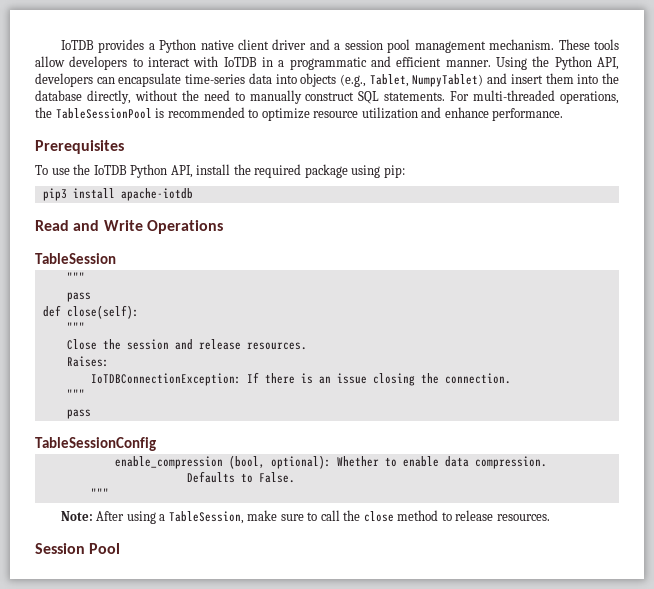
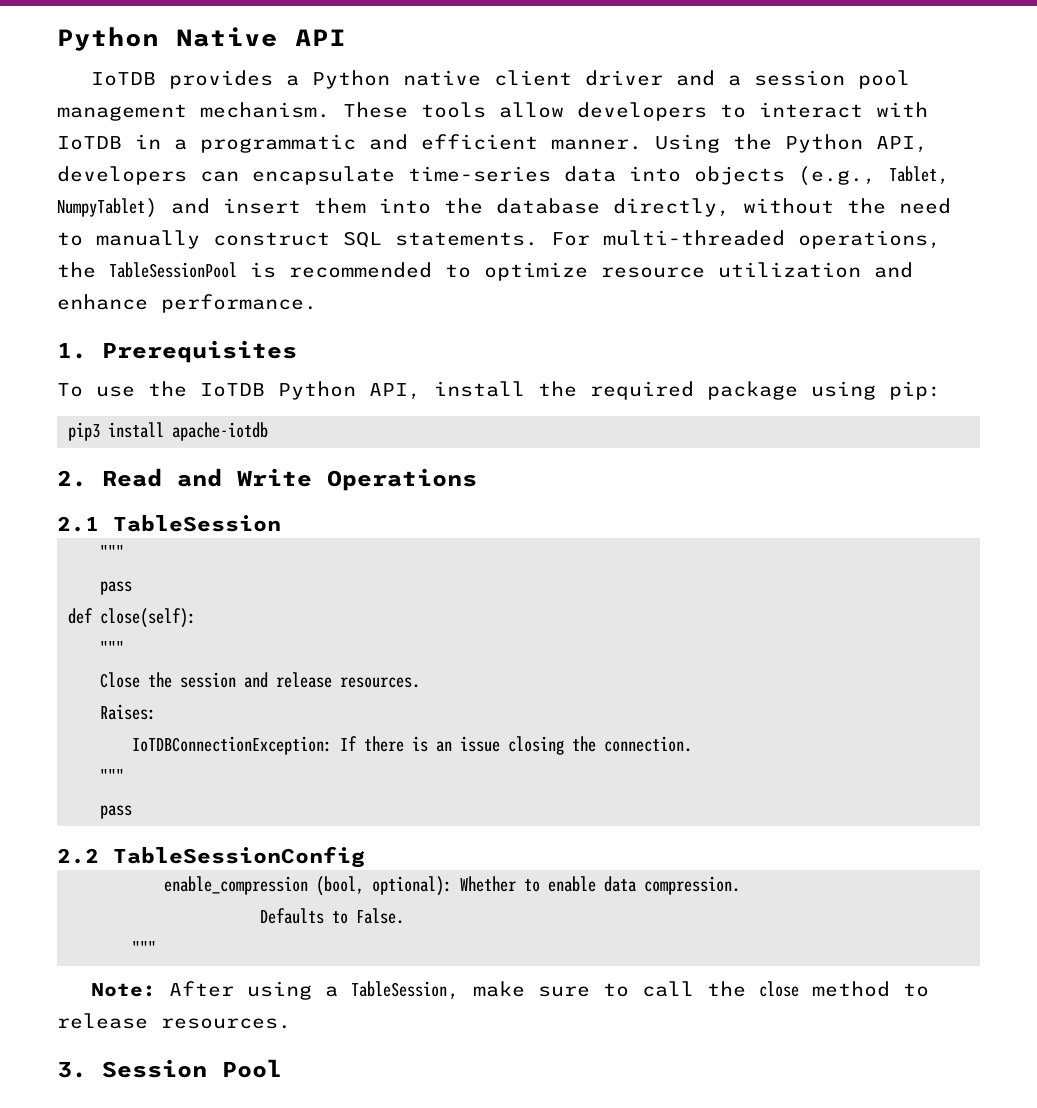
(60, 45) none -> [57,27,346,51] Python Native API //
(564, 114) none -> [57,342,87,359] 1.
(193, 194) none -> [57,470,87,487] 2.
(223, 227) none -> [57,516,99,532] 2.1
(91, 414) none -> [57,848,99,864] 2.2
(550, 517) none -> [57,1061,87,1078] 3.

